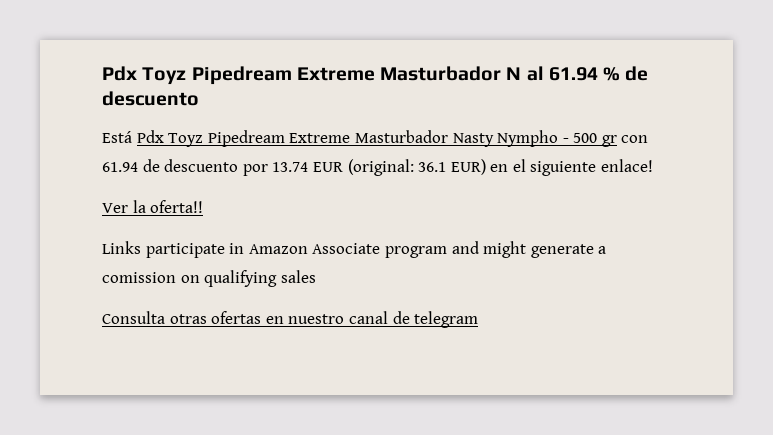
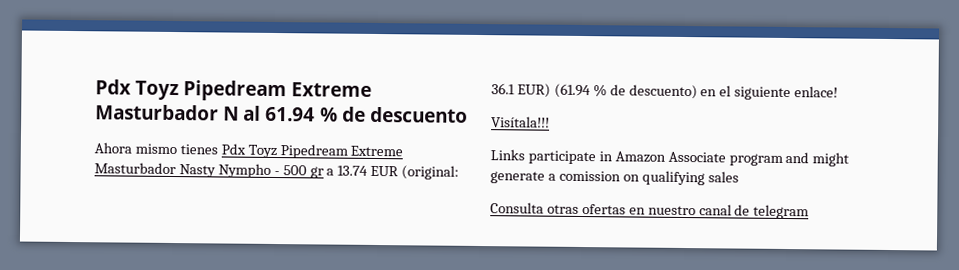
[102,131,132,143] Está -> [94,142,218,155] Ahora mismo tienes
[621,135,649,143] [102,159,268,176] con 61.94 de descuento por -> [326,168,335,176] a
(486, 167) none -> [553,83,698,100] (61.94 % de descuento)
[102,200,204,213] Ver la oferta!! -> [491,116,550,128] Visítala!!!

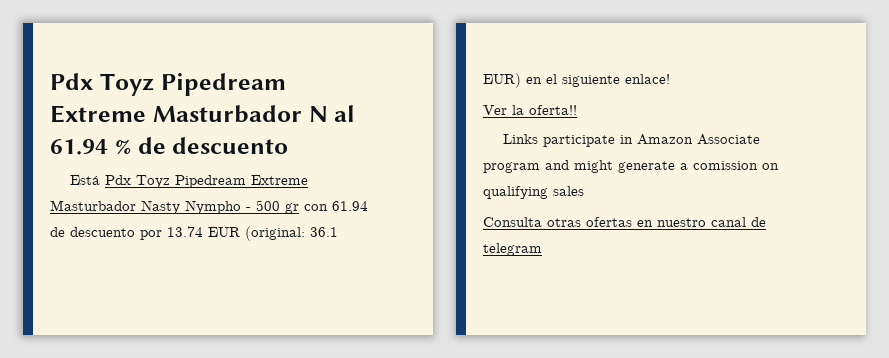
[94,142,218,155] Ahora mismo tienes -> [69,175,100,185] Está
[326,168,335,176] a -> [304,201,368,211] [50,227,162,240] con 61.94 de descuento por
[553,83,698,100] (61.94 % de descuento) -> (521, 80) none
[491,116,550,128] Visítala!!! -> [483,105,577,115] Ver la oferta!!

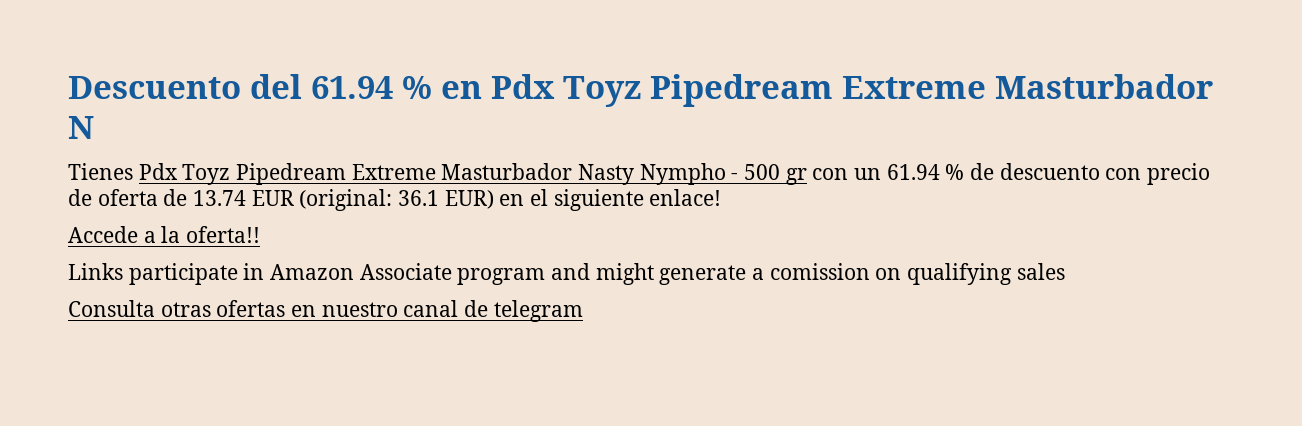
(50, 81) none -> [68,74,482,99] Descuento del 61.94 % en
[334,105,356,122] [50,137,289,155] [69,175,100,185] al 61.94 % de descuento // Está -> [68,163,133,180] // Tienes
[332,201,368,211] [50,227,162,240] 61.94 de descuento por -> [854,163,1211,185] [68,189,188,206] un 61.94 % de descuento con precio de oferta de
[483,105,507,115] Ver -> [68,226,156,243] Accede a

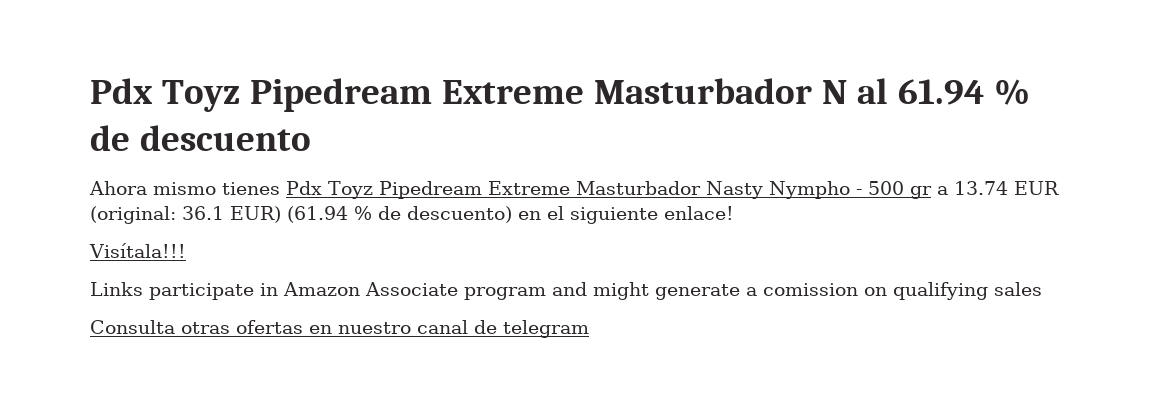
[68,74,482,99] Descuento del 61.94 % en -> (90, 91) none
[68,163,133,180] // Tienes -> [856,78,1030,105] [90,125,311,151] [89,181,280,195] al 61.94 % de descuento // Ahora mismo tienes
[812,163,1211,185] [68,189,188,206] con un 61.94 % de descuento con precio de oferta de -> [936,186,948,195] a
(494, 199) none -> [287,206,512,223] (61.94 % de descuento)
[68,226,261,243] Accede a la oferta!! -> [89,243,186,258] Visítala!!!

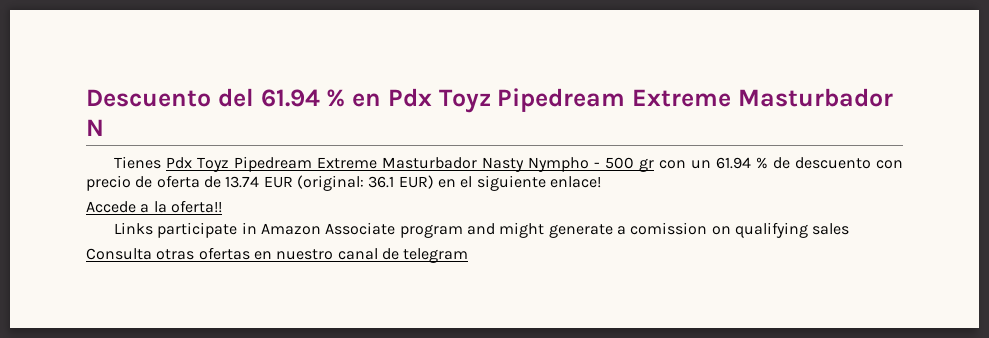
(90, 91) none -> [86,88,381,107] Descuento del 61.94 % en
[856,78,1030,105] [90,125,311,151] [89,181,280,195] al 61.94 % de descuento // Ahora mismo tienes -> [114,156,162,169] // Tienes
[936,186,948,195] a -> [659,157,904,169] [86,175,221,191] con un 61.94 % de descuento con precio de oferta de
[287,206,512,223] (61.94 % de descuento) -> (434, 182) none
[89,243,186,258] Visítala!!! -> [86,200,222,213] Accede a la oferta!!

